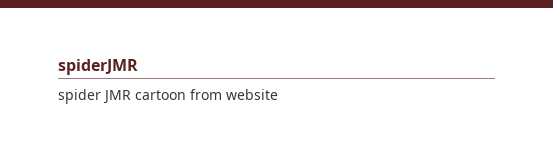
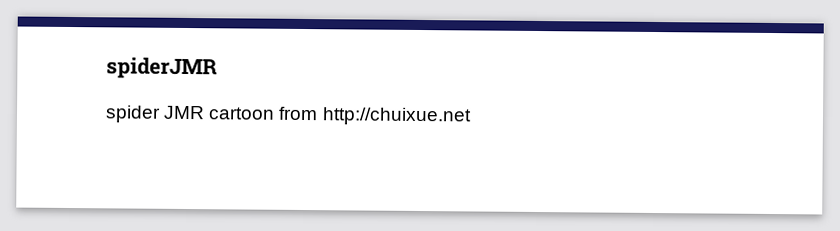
[226,89,278,100] website -> [321,107,472,126] http://chuixue.net

